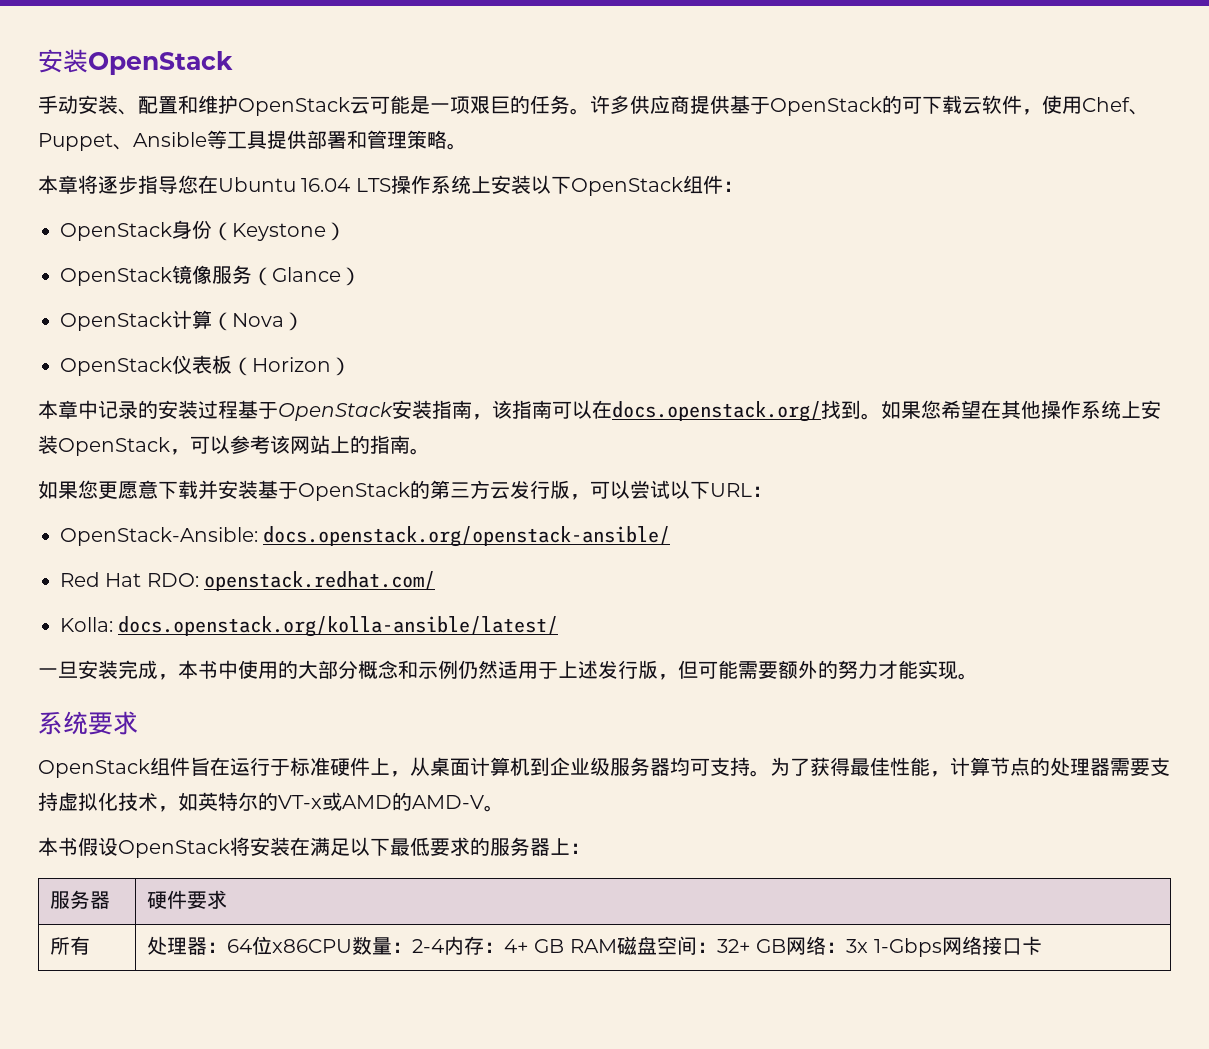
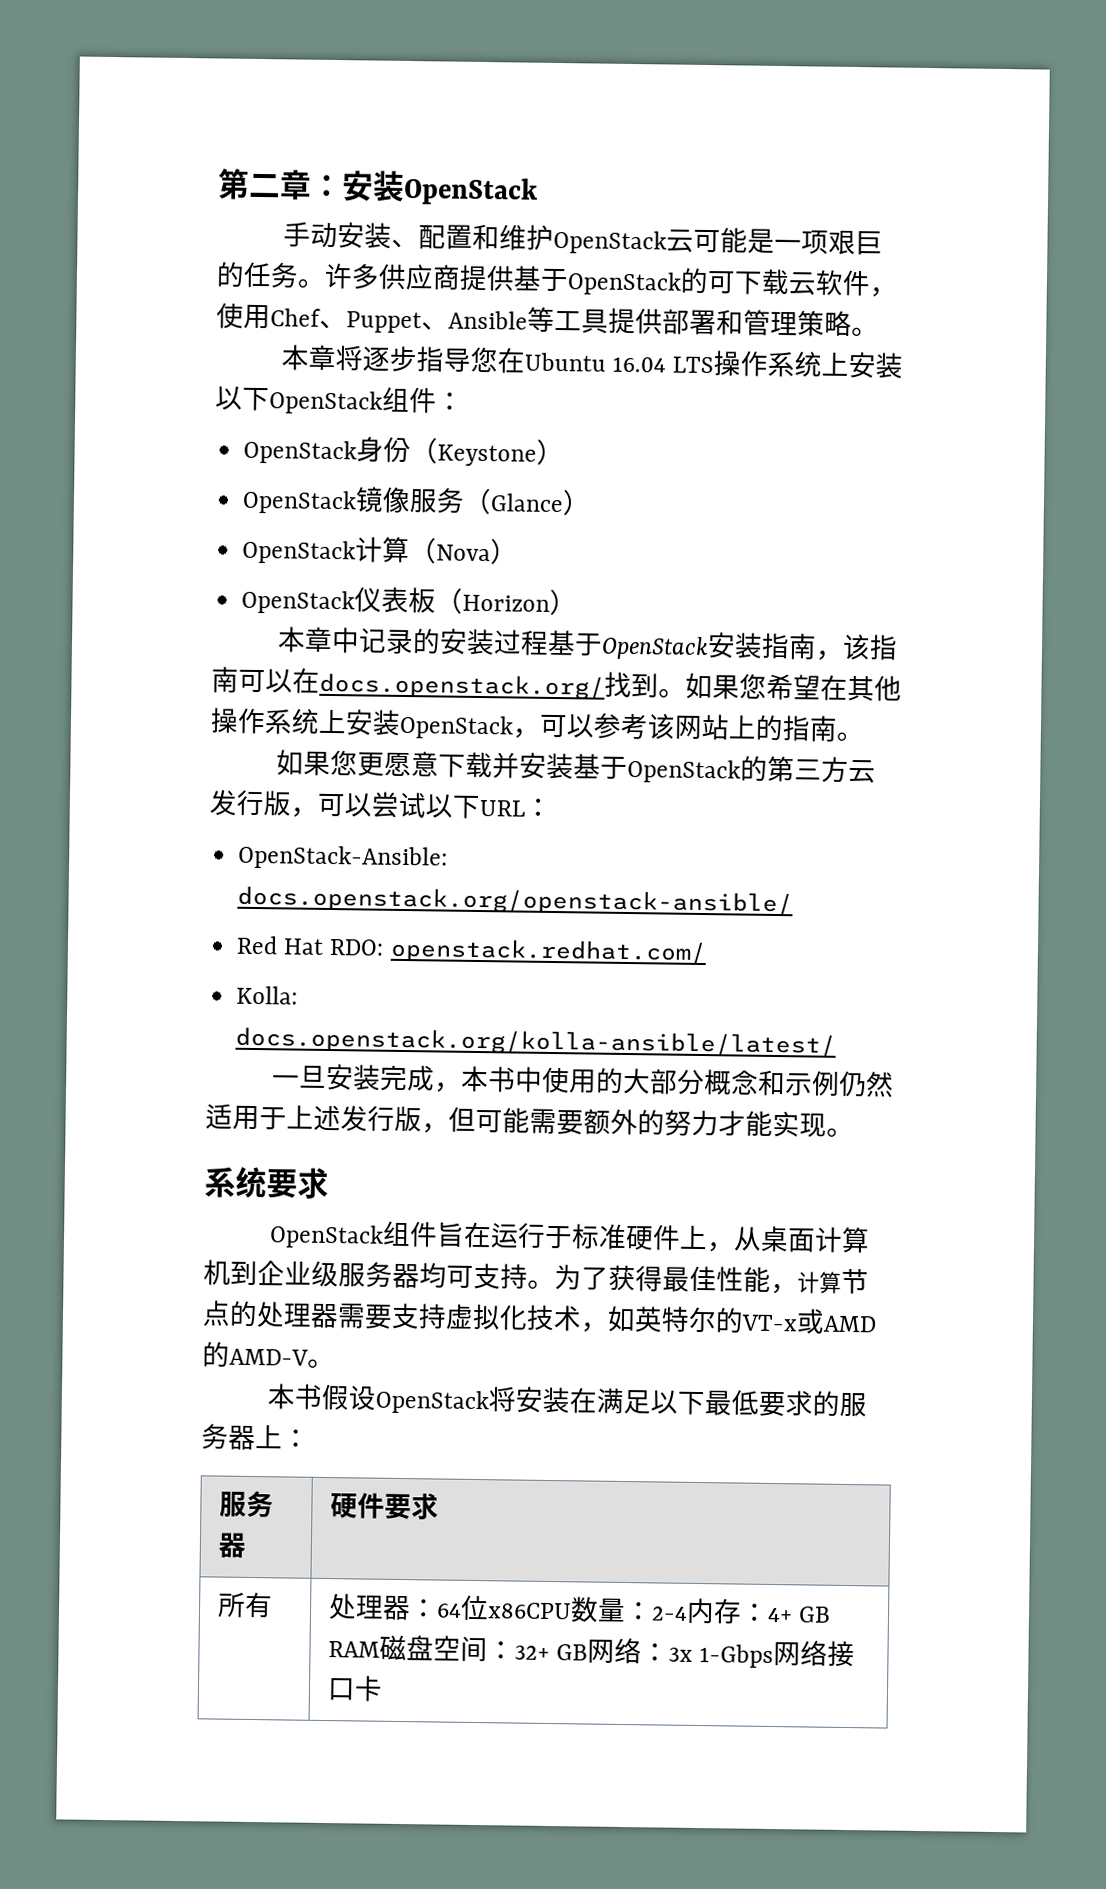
(38, 61) none -> [217,168,343,201] 第二章：

